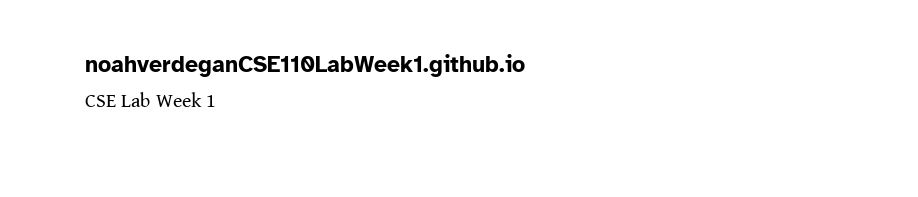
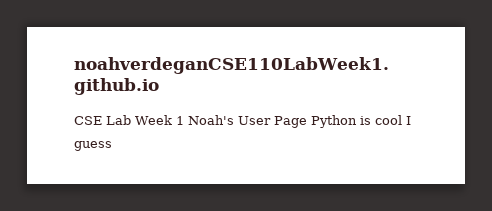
(216, 101) none -> [187,115,411,128] [74,141,112,151] Noah's User Page Python is cool I guess

